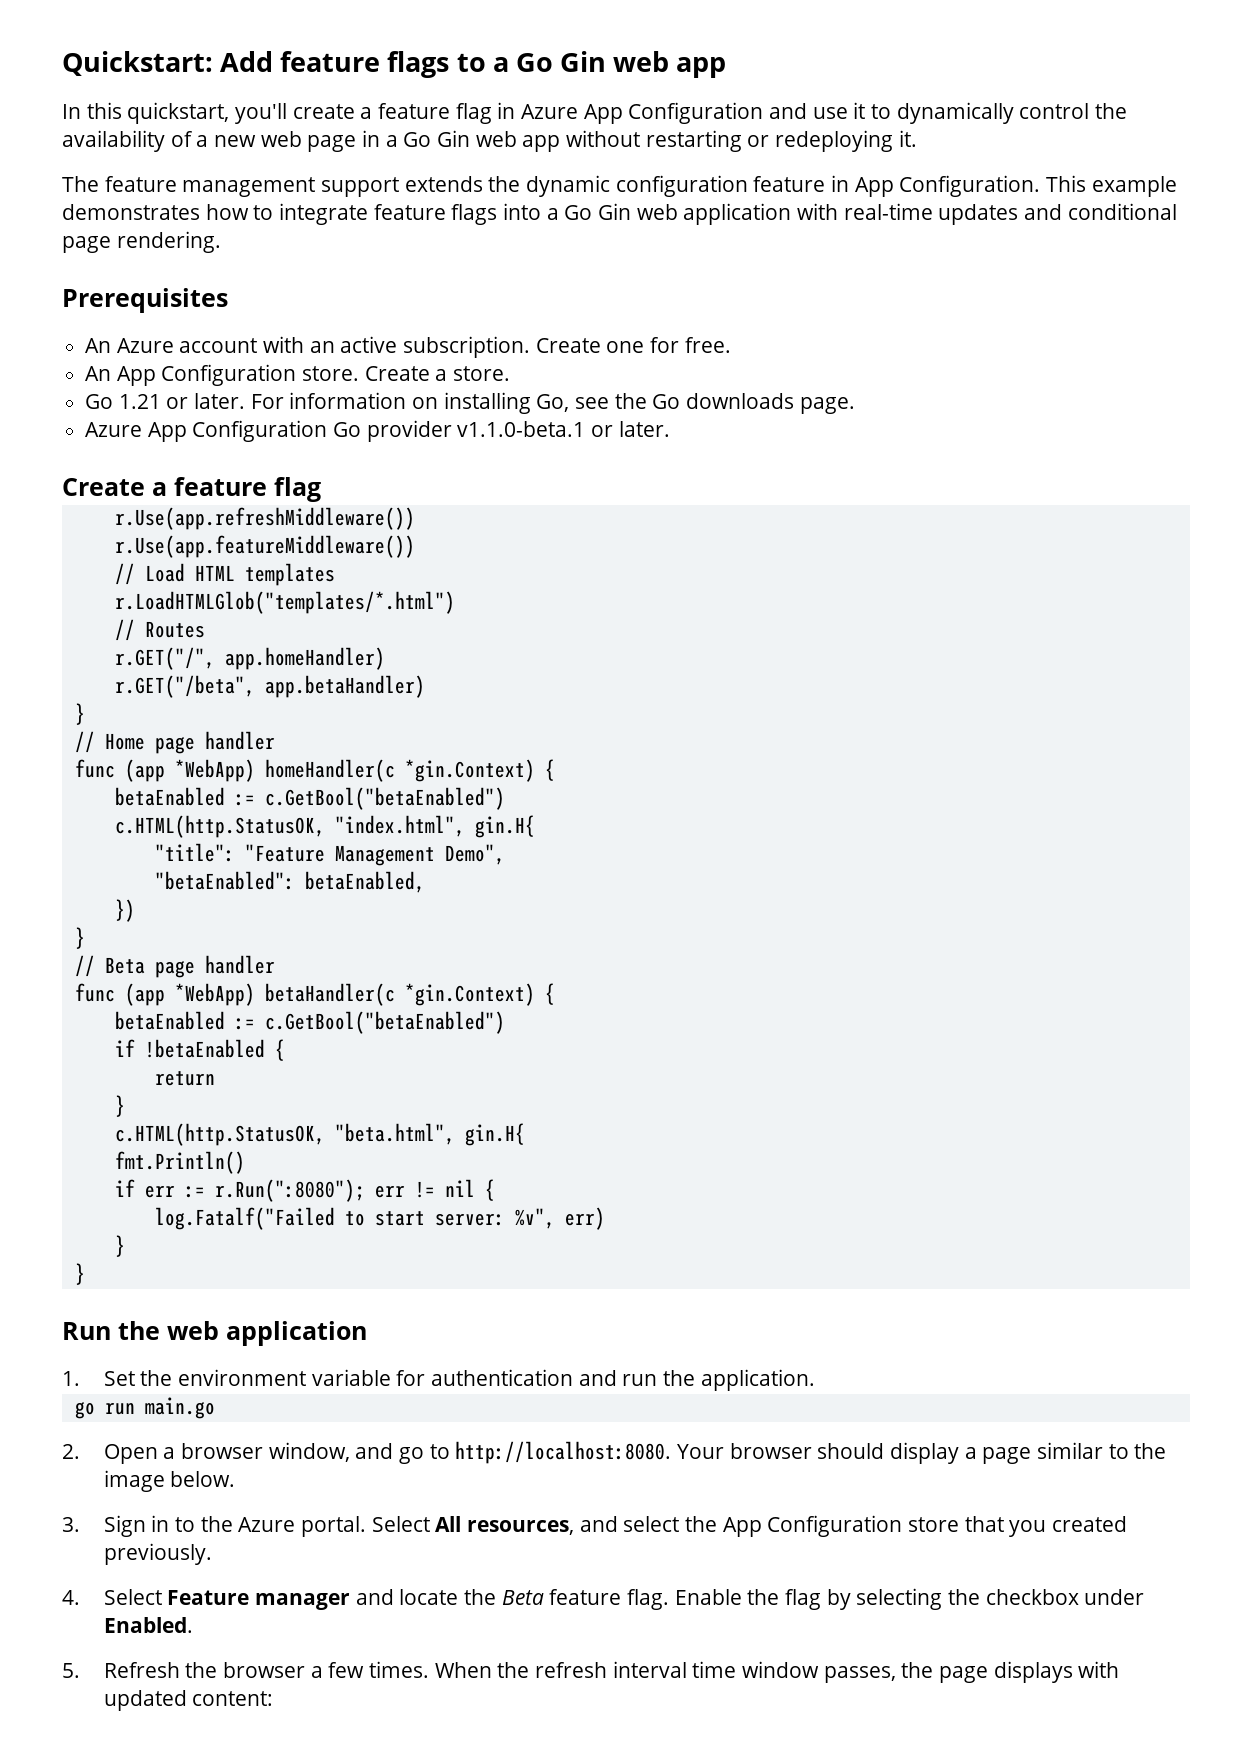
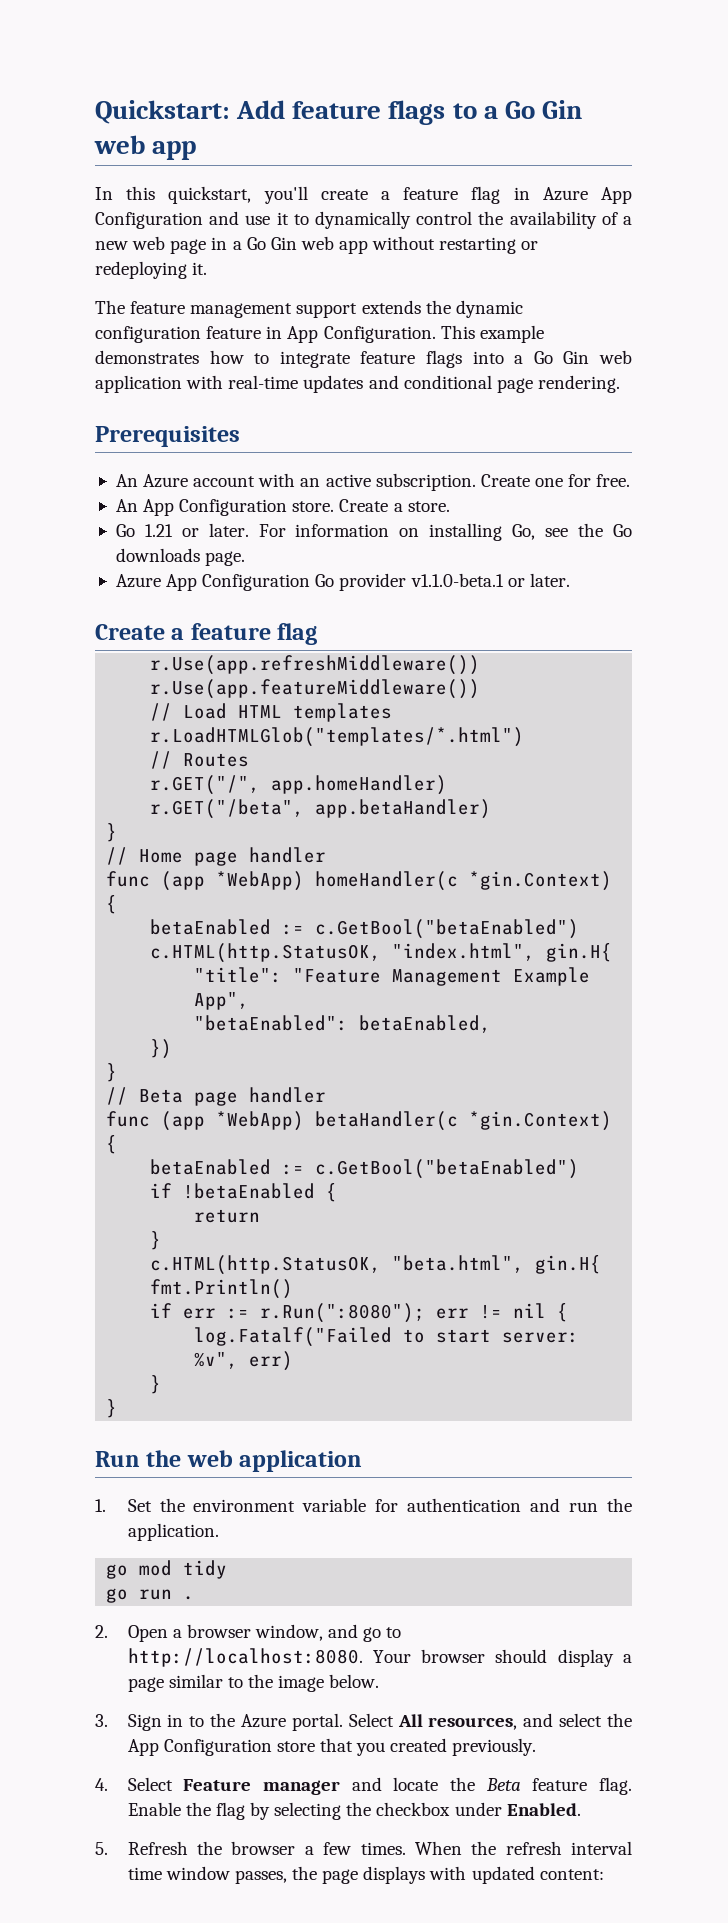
[444,844,505,865] Demo", -> [513,967,591,986] [194,992,250,1010] Example App",
(815, 1380) none -> [106,1560,228,1579] // go mod tidy
[144,1397,215,1419] main.go -> [183,1596,195,1600] .

